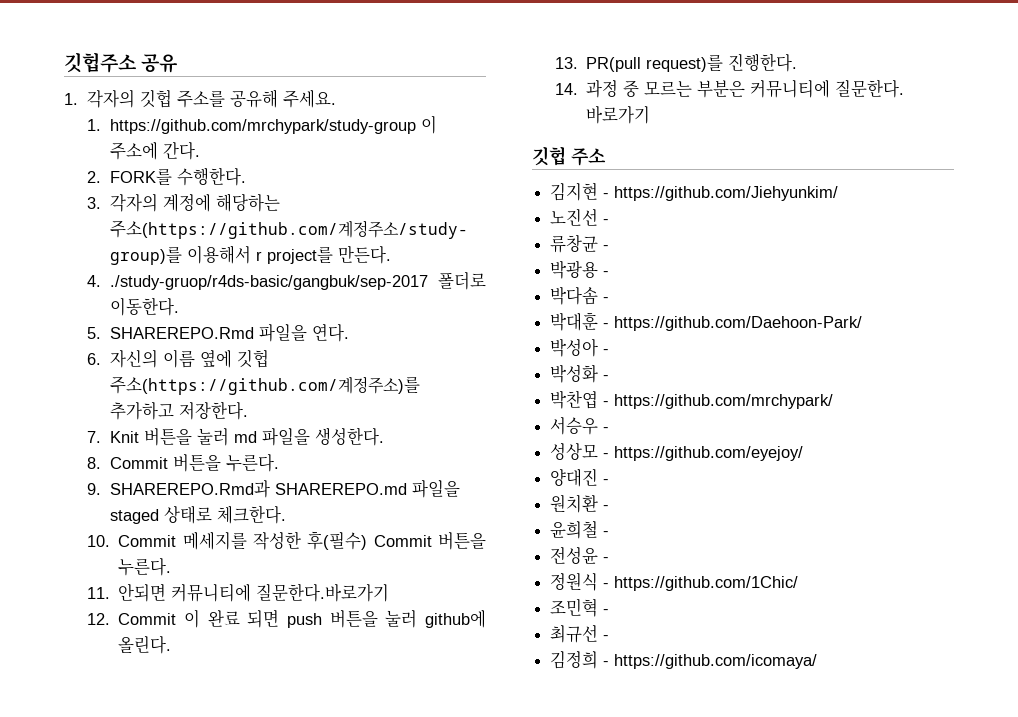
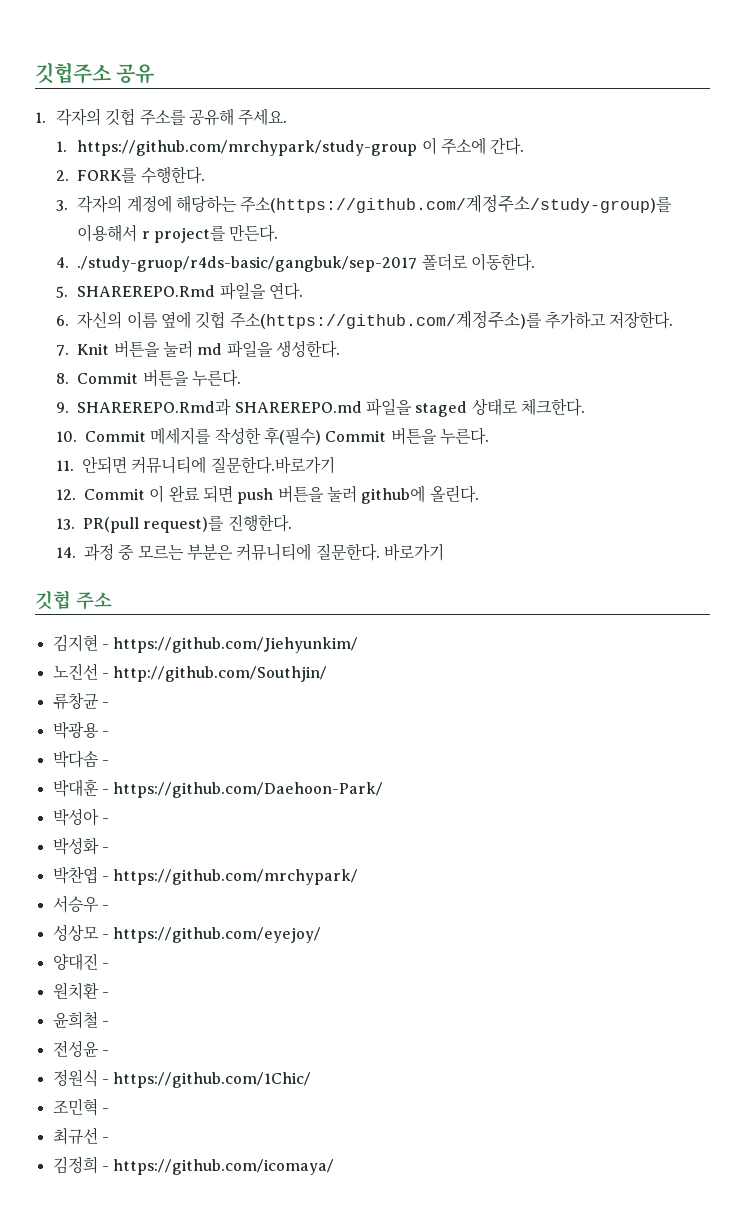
(610, 221) none -> [113,666,328,682] http://github.com/Southjin/

